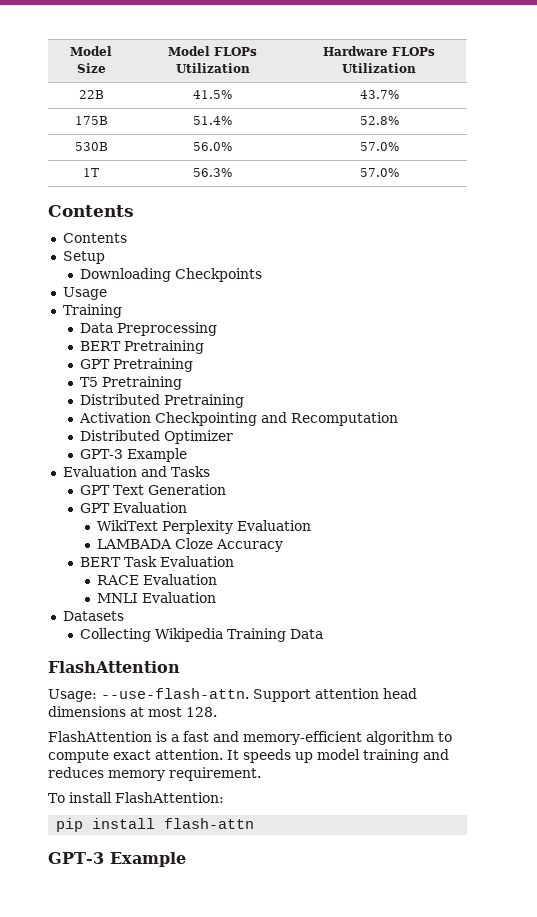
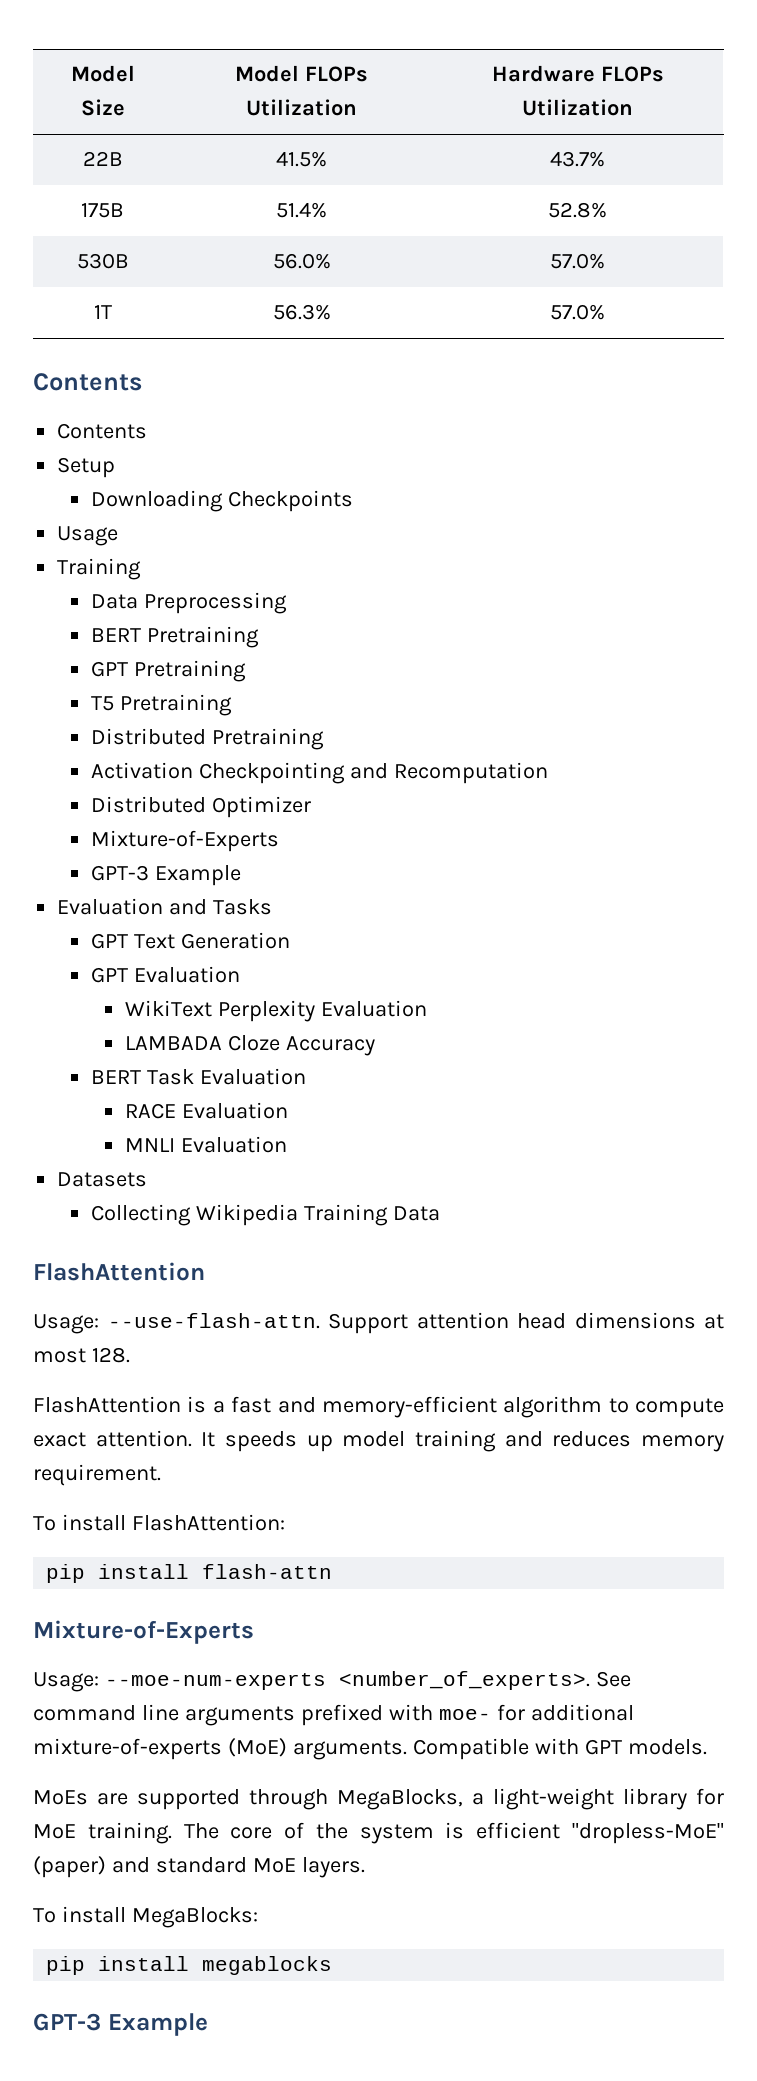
(234, 437) none -> [91,830,280,852] // Mixture-of-Experts
(255, 823) none -> [33,1620,254,1644] [33,1671,631,1692] [33,1704,634,1726] [33,1738,707,1760] [33,1788,724,1810] [33,1822,724,1844] [33,1856,365,1878] [33,1906,258,1928] [46,1956,333,1975] // Mixture-of-Experts // Usage: --moe-num-experts <number_of_experts>. See command line arguments prefixed with moe- for additional mixture-of-experts (MoE) arguments. Compatible with GPT models. // MoEs are supported through MegaBlocks, a light-weight library for MoE training. The core of the system is efficient "dropless-MoE" (paper) and standard MoE layers. // To install MegaBlocks: // pip install megablocks

